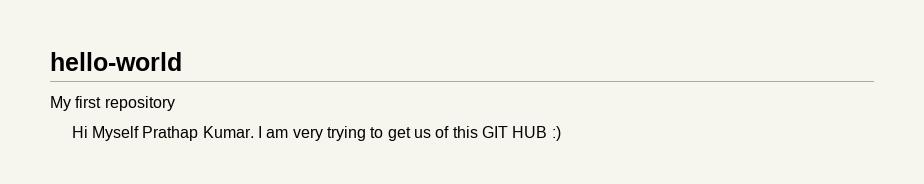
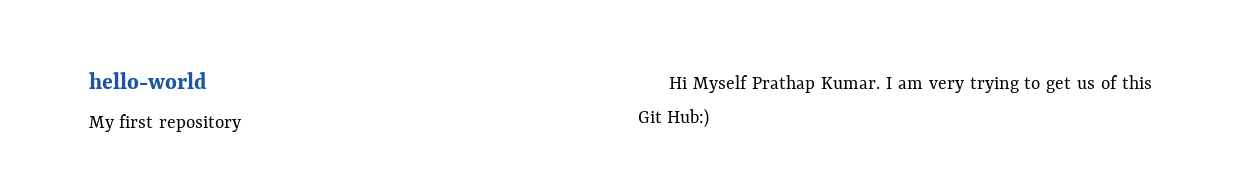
[481,126,561,141] GIT HUB :) -> [638,108,710,128] Git Hub:)

